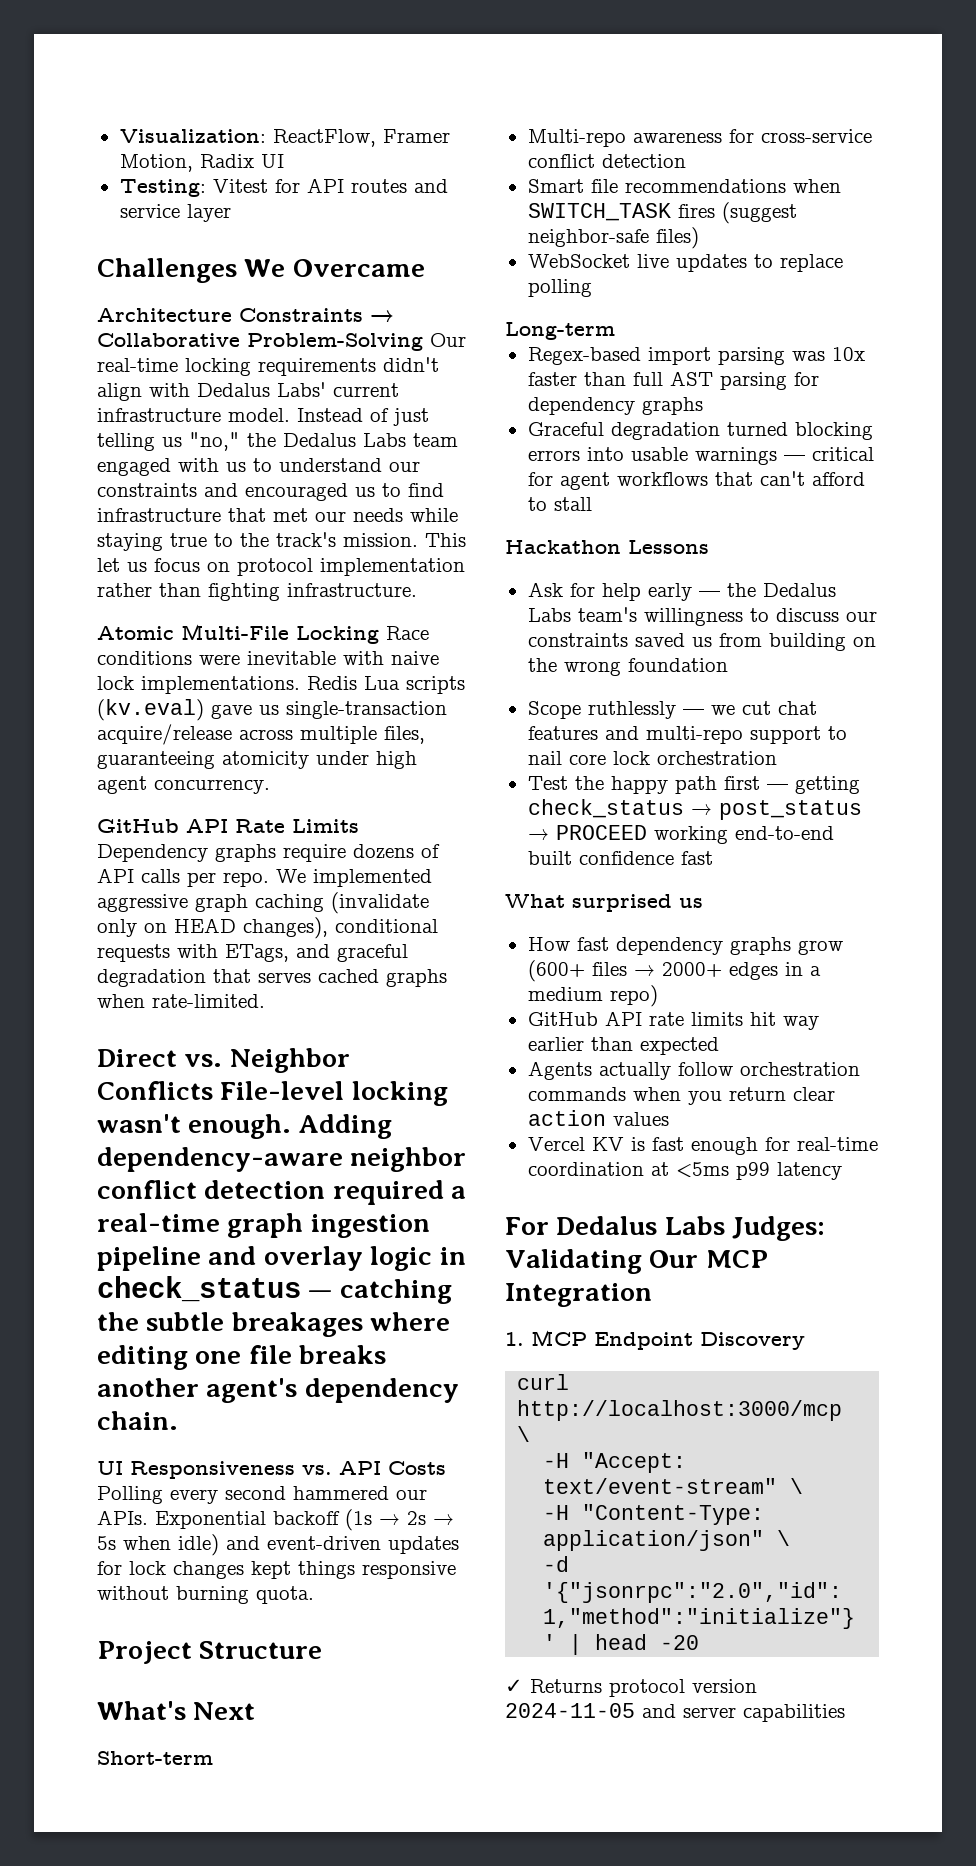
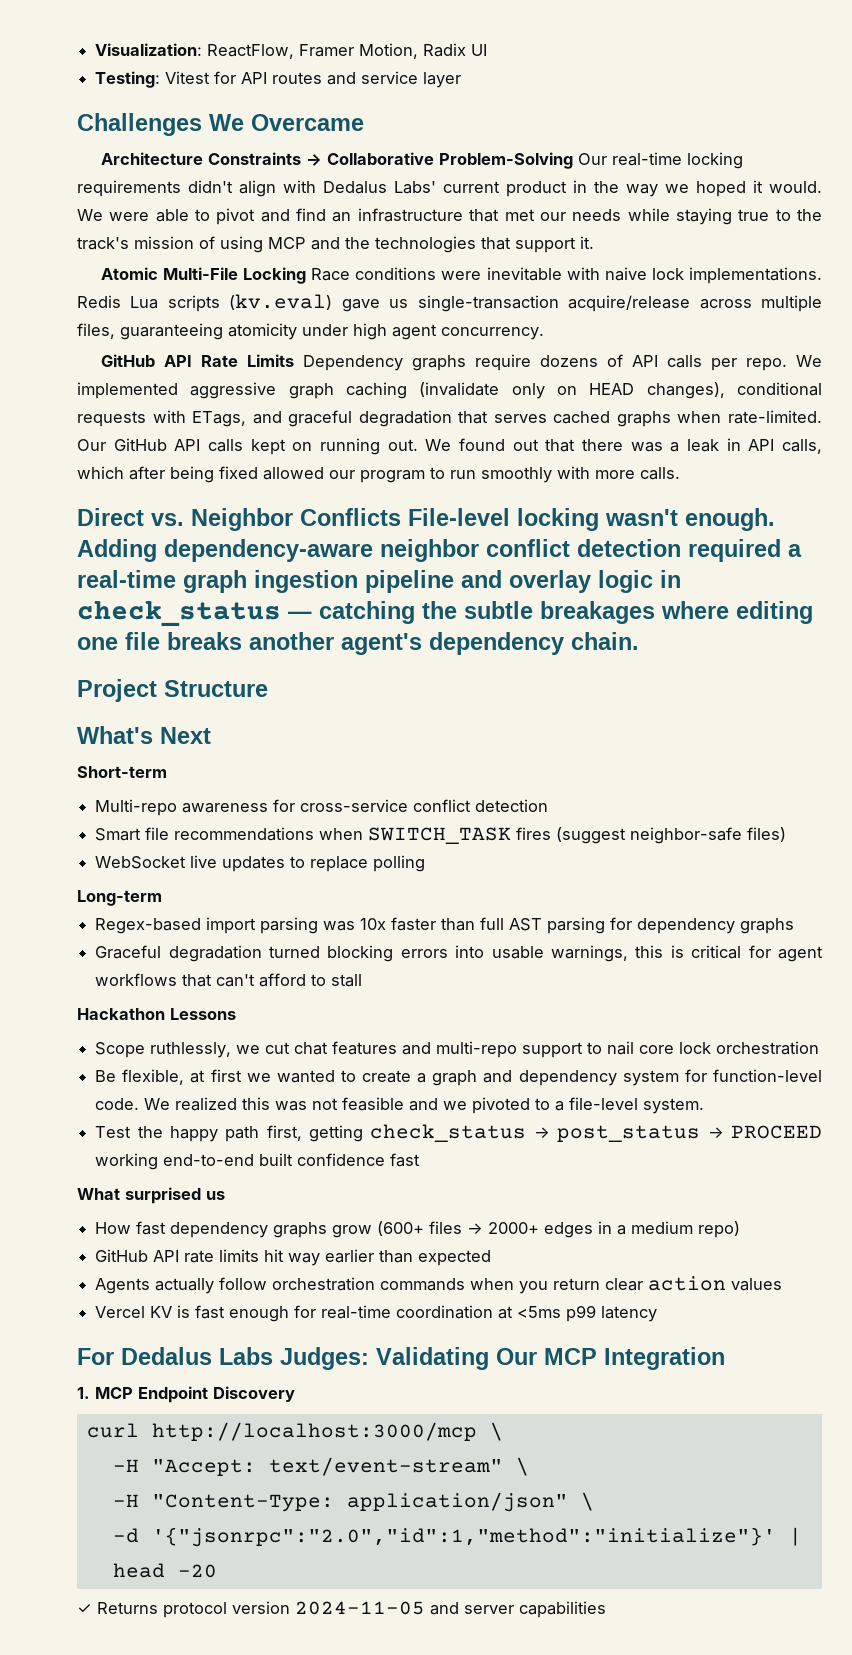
[97,408,429,426] [97,432,458,451] [97,458,420,476] [97,483,444,501] infrastructure model. Instead of just telling us "no," the Dedalus Labs team engaged with us to understand our constraints and encouraged us to find -> [506,180,822,197] [77,208,352,225] product in the way we hoped it would. We were able to pivot and find an
[343,533,466,547] [97,558,465,576] [97,583,417,601] mission. This let us focus on protocol implementation rather than fighting infrastructure. -> [134,236,594,253] mission of using MCP and the technologies that support it.
(265, 1001) none -> [77,438,822,455] [77,466,680,483] Our GitHub API calls kept on running out. We found out that there was a leak in API calls, which after being fixed allowed our program to run smoothly with more calls.
[97,1461,446,1479] [97,1486,427,1504] [97,1509,454,1531] [97,1534,459,1556] [97,1561,456,1579] [97,1586,314,1604] // UI Responsiveness vs. API Costs Polling every second hammered our APIs. Exponential backoff (1s → 2s → 5s when idle) and event-driven updates for lock changes kept things responsive without burning quota. -> (639, 641) none
[694,447,805,465] warnings — -> [550,945,684,962] warnings, this is
[527,582,836,601] [527,607,877,626] [527,633,876,651] [527,658,728,676] // Ask for help early — the Dedalus Labs team's willingness to discuss our constraints saved us from building on the wrong foundation -> (236, 1014) none
[587,701,704,719] ruthlessly — -> [150,1042,232,1058] ruthlessly,
(777, 758) none -> [95,1069,823,1086] [95,1097,705,1114] // Be flexible, at first we wanted to create a graph and dependency system for function-level code. We realized this was not feasible and we pivoted to a file-level system.
[723,776,788,790] first — -> [266,1125,302,1141] first,

